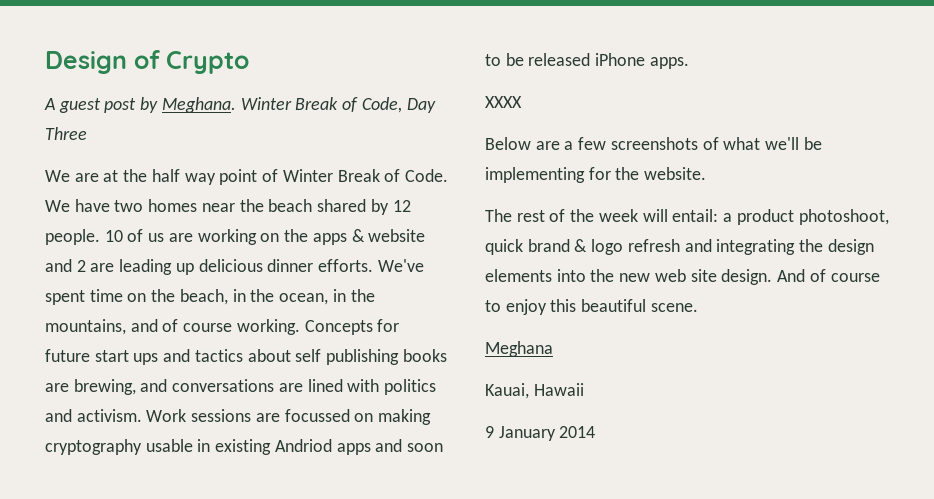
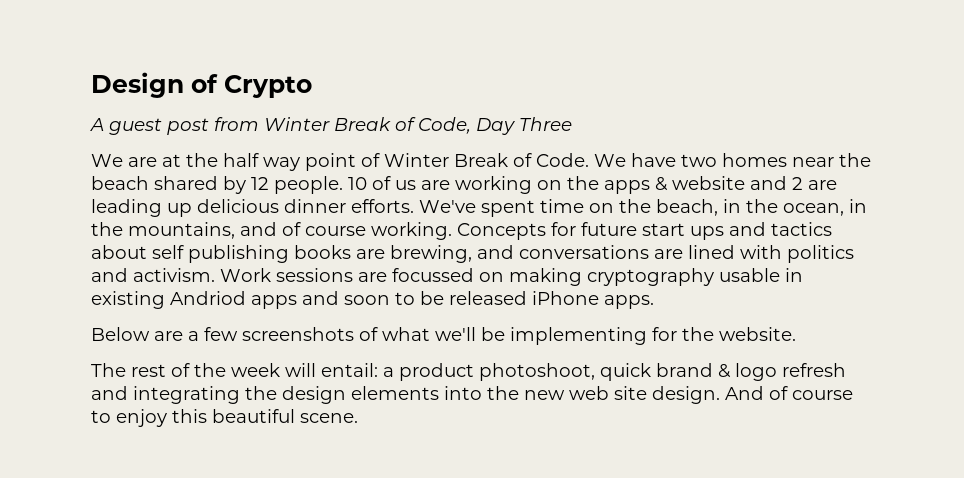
[140,97,236,113] by Meghana. -> [214,117,259,131] from
[485,96,522,108] // XXXX -> (654, 302) none
[485,341,553,357] [485,383,584,399] [485,426,596,441] // Meghana // Kauai, Hawaii // 9 January 2014 -> (358, 418) none

